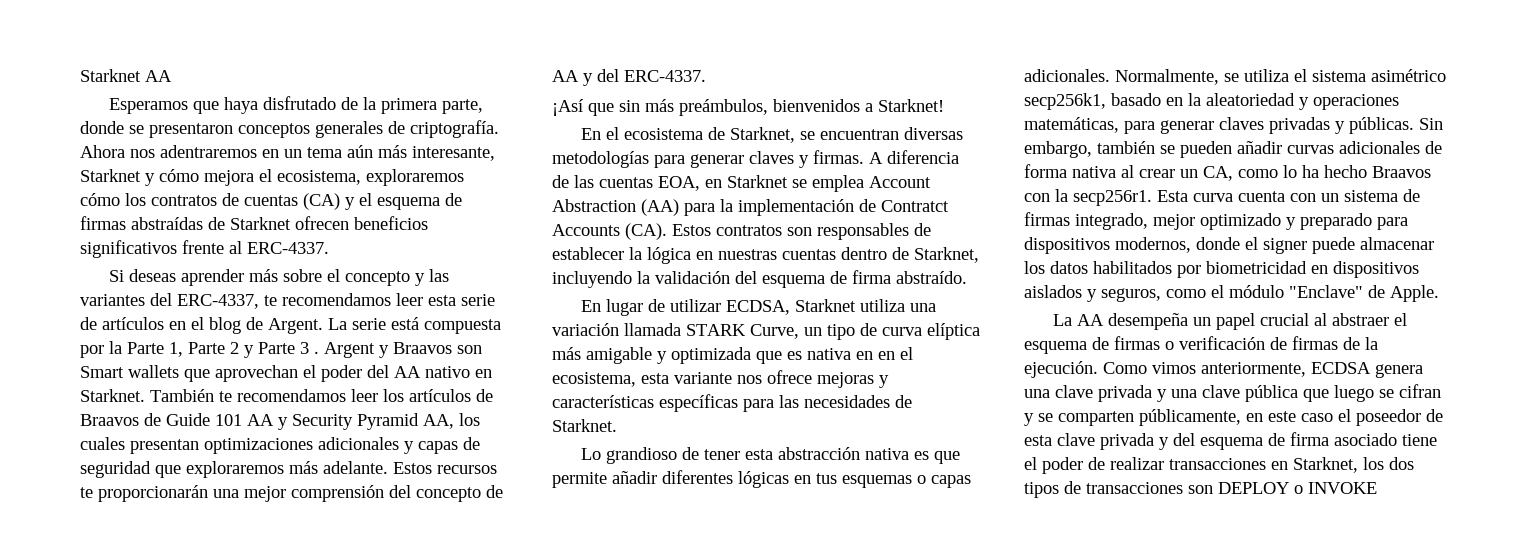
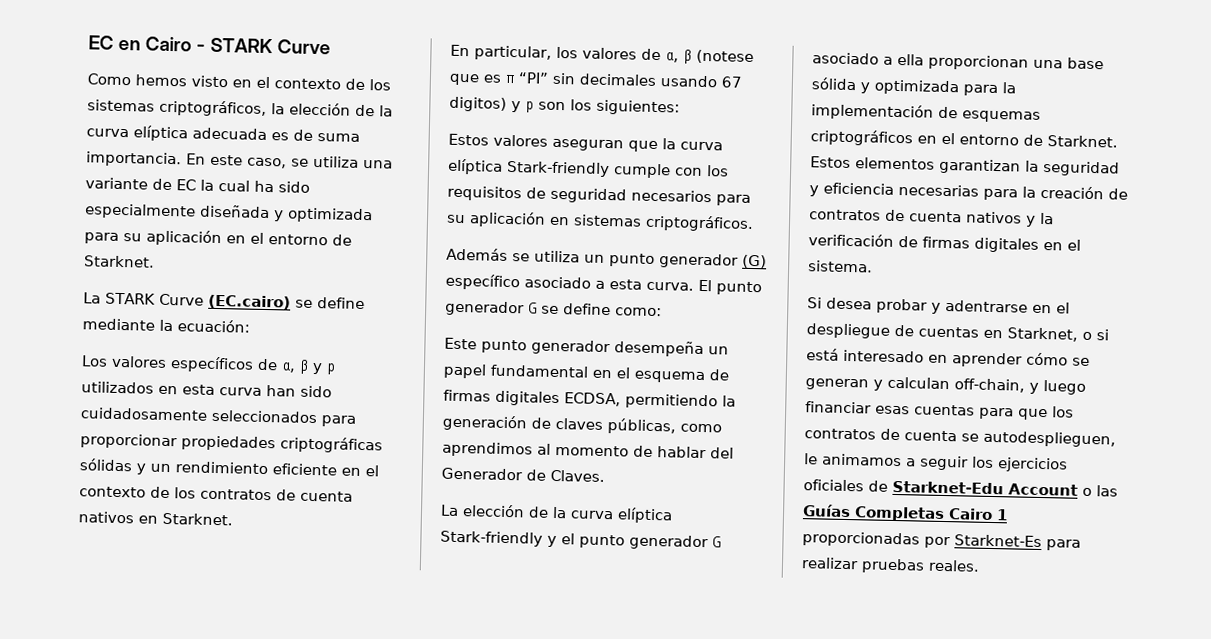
[80,69,172,82] [109,96,484,114] [80,120,499,138] [80,145,495,161] [80,169,464,186] [80,193,462,210] [80,216,428,230] [80,240,329,258] [109,269,450,286] [80,293,495,309] [80,317,501,334] [80,341,482,358] [80,365,492,382] [80,389,493,402] [80,413,480,430] [80,437,480,454] [80,461,497,478] [80,485,503,502] [552,69,706,86] [552,99,944,116] [581,127,964,143] [552,150,959,168] [552,175,931,192] [552,199,949,216] [552,223,931,240] [552,247,979,264] [552,270,967,288] [581,299,937,316] [552,323,980,340] [552,347,913,364] [552,370,889,388] [552,394,912,412] [552,419,617,432] [581,447,961,464] [552,470,971,488] [1024,69,1446,85] [1024,93,1399,110] [1024,117,1443,134] [1024,141,1442,158] [1024,164,1431,181] [1024,189,1420,206] [1024,212,1408,230] [1024,237,1434,254] [1024,261,1419,278] [1024,285,1439,302] [1053,313,1408,330] [1024,336,1378,354] [1024,361,1423,378] [1024,384,1441,402] [1024,409,1443,426] [1024,432,1437,450] [1024,457,1414,474] [1024,481,1377,498] Starknet AA // Esperamos que haya disfrutado de la primera parte, donde se presentaron conceptos generales de criptografía. Ahora nos adentraremos en un tema aún más interesante, Starknet y cómo mejora el ecosistema, exploraremos cómo los contratos de cuentas (CA) y el esquema de firmas abstraídas de Starknet ofrecen beneficios significativos frente al ERC-4337. // Si deseas aprender más sobre el concepto y las variantes del ERC-4337, te recomendamos leer esta serie de artículos en el blog de Argent. La serie está compuesta por la Parte 1, Parte 2 y Parte 3 . Argent y Braavos son Smart wallets que aprovechan el poder del AA nativo en Starknet. También te recomendamos leer los artículos de Braavos de Guide 101 AA y Security Pyramid AA, los cuales presentan optimizaciones adicionales y capas de seguridad que exploraremos más adelante. Estos recursos te proporcionarán una mejor comprensión del concepto de AA y del ERC-4337. // ¡Así que sin más preámbulos, bienvenidos a Starknet! // En el ecosistema de Starknet, se encuentran diversas metodologías para generar claves y firmas. A diferencia de las cuentas EOA, en Starknet se emplea Account Abstraction (AA) para la implementación de Contratct Accounts (CA). Estos contratos son responsables de establecer la lógica en nuestras cuentas dentro de Starknet, incluyendo la validación del esquema de firma abstraído. // En lugar de utilizar ECDSA, Starknet utiliza una variación llamada STARK Curve, un tipo de curva elíptica más amigable y optimizada que es nativa en en el ecosistema, esta variante nos ofrece mejoras y características específicas para las necesidades de Starknet. // Lo grandioso de tener esta abstracción nativa es que permite añadir diferentes lógicas en tus esquemas o capas adicionales. Normalmente, se utiliza el sistema asimétrico secp256k1, basado en la aleatoriedad y operaciones matemáticas, para generar claves privadas y públicas. Sin embargo, también se pueden añadir curvas adicionales de forma nativa al crear un CA, como lo ha hecho Braavos con la secp256r1. Esta curva cuenta con un sistema de firmas integrado, mejor optimizado y preparado para dispositivos modernos, donde el signer puede almacenar los datos habilitados por biometricidad en dispositivos aislados y seguros, como el módulo "Enclave" de Apple. // La AA desempeña un papel crucial al abstraer el esquema de firmas o verificación de firmas de la ejecución. Como vimos anteriormente, ECDSA genera una clave privada y una clave pública que luego se cifran y se comparten públicamente, en este caso el poseedor de esta clave privada y del esquema de firma asociado tiene el poder de realizar transacciones en Starknet, los dos tipos de transacciones son DEPLOY o INVOKE -> [88,35,331,55] [87,73,391,91] [87,99,393,117] [86,125,360,142] [86,151,393,169] [85,177,310,193] [84,203,373,224] [84,229,352,247] [83,255,155,268] [83,292,365,310] [82,318,250,333] [81,355,336,375] [81,381,332,398] [80,407,356,427] [80,433,383,454] [79,458,379,477] [79,486,353,502] [78,511,233,526] [450,44,754,64] [449,72,743,88] [449,96,680,116] [448,133,723,153] [447,158,729,179] [447,185,751,206] [446,211,754,233] [446,247,767,269] [445,273,762,296] [445,300,662,317] [444,337,729,358] [443,363,729,384] [443,389,736,410] [442,414,722,435] [442,441,734,459] [441,467,605,483] [440,504,673,524] [440,530,721,551] [812,52,1104,71] [811,77,1016,97] [811,103,1041,123] [810,129,1118,148] [810,156,1120,177] [809,182,1128,201] [809,209,1054,227] [808,233,1081,253] [808,260,873,273] [807,297,1070,314] [806,323,1109,342] [806,348,1090,368] [805,376,1086,395] [805,401,1074,421] [804,428,1116,448] [804,453,1068,473] [803,479,1118,497] [802,504,1008,523] [802,531,1081,551] [801,557,980,574] EC en Cairo - STARK Curve // Como hemos visto en el contexto de los sistemas criptográficos, la elección de la curva elíptica adecuada es de suma importancia. En este caso, se utiliza una variante de EC la cual ha sido especialmente diseñada y optimizada para su aplicación en el entorno de Starknet. // La STARK Curve (EC.cairo) se define mediante la ecuación: // Los valores específicos de α, β y p utilizados en esta curva han sido cuidadosamente seleccionados para proporcionar propiedades criptográficas sólidas y un rendimiento eficiente en el contexto de los contratos de cuenta nativos en Starknet. // En particular, los valores de α, β (notese que es π “PI” sin decimales usando 67 digitos) y p son los siguientes: // Estos valores aseguran que la curva elíptica Stark-friendly cumple con los requisitos de seguridad necesarios para su aplicación en sistemas criptográficos. // Además se utiliza un punto generador (G) específico asociado a esta curva. El punto generador G se define como: // Este punto generador desempeña un papel fundamental en el esquema de firmas digitales ECDSA, permitiendo la generación de claves públicas, como aprendimos al momento de hablar del Generador de Claves. // La elección de la curva elíptica Stark-friendly y el punto generador G asociado a ella proporcionan una base sólida y optimizada para la implementación de esquemas criptográficos en el entorno de Starknet. Estos elementos garantizan la seguridad y eficiencia necesarias para la creación de contratos de cuenta nativos y la verificación de firmas digitales en el sistema. // Si desea probar y adentrarse en el despliegue de cuentas en Starknet, o si está interesado en aprender cómo se generan y calculan off-chain, y luego financiar esas cuentas para que los contratos de cuenta se autodesplieguen, le animamos a seguir los ejercicios oficiales de Starknet-Edu Account o las Guías Completas Cairo 1 proporcionadas por Starknet-Es para realizar pruebas reales.

